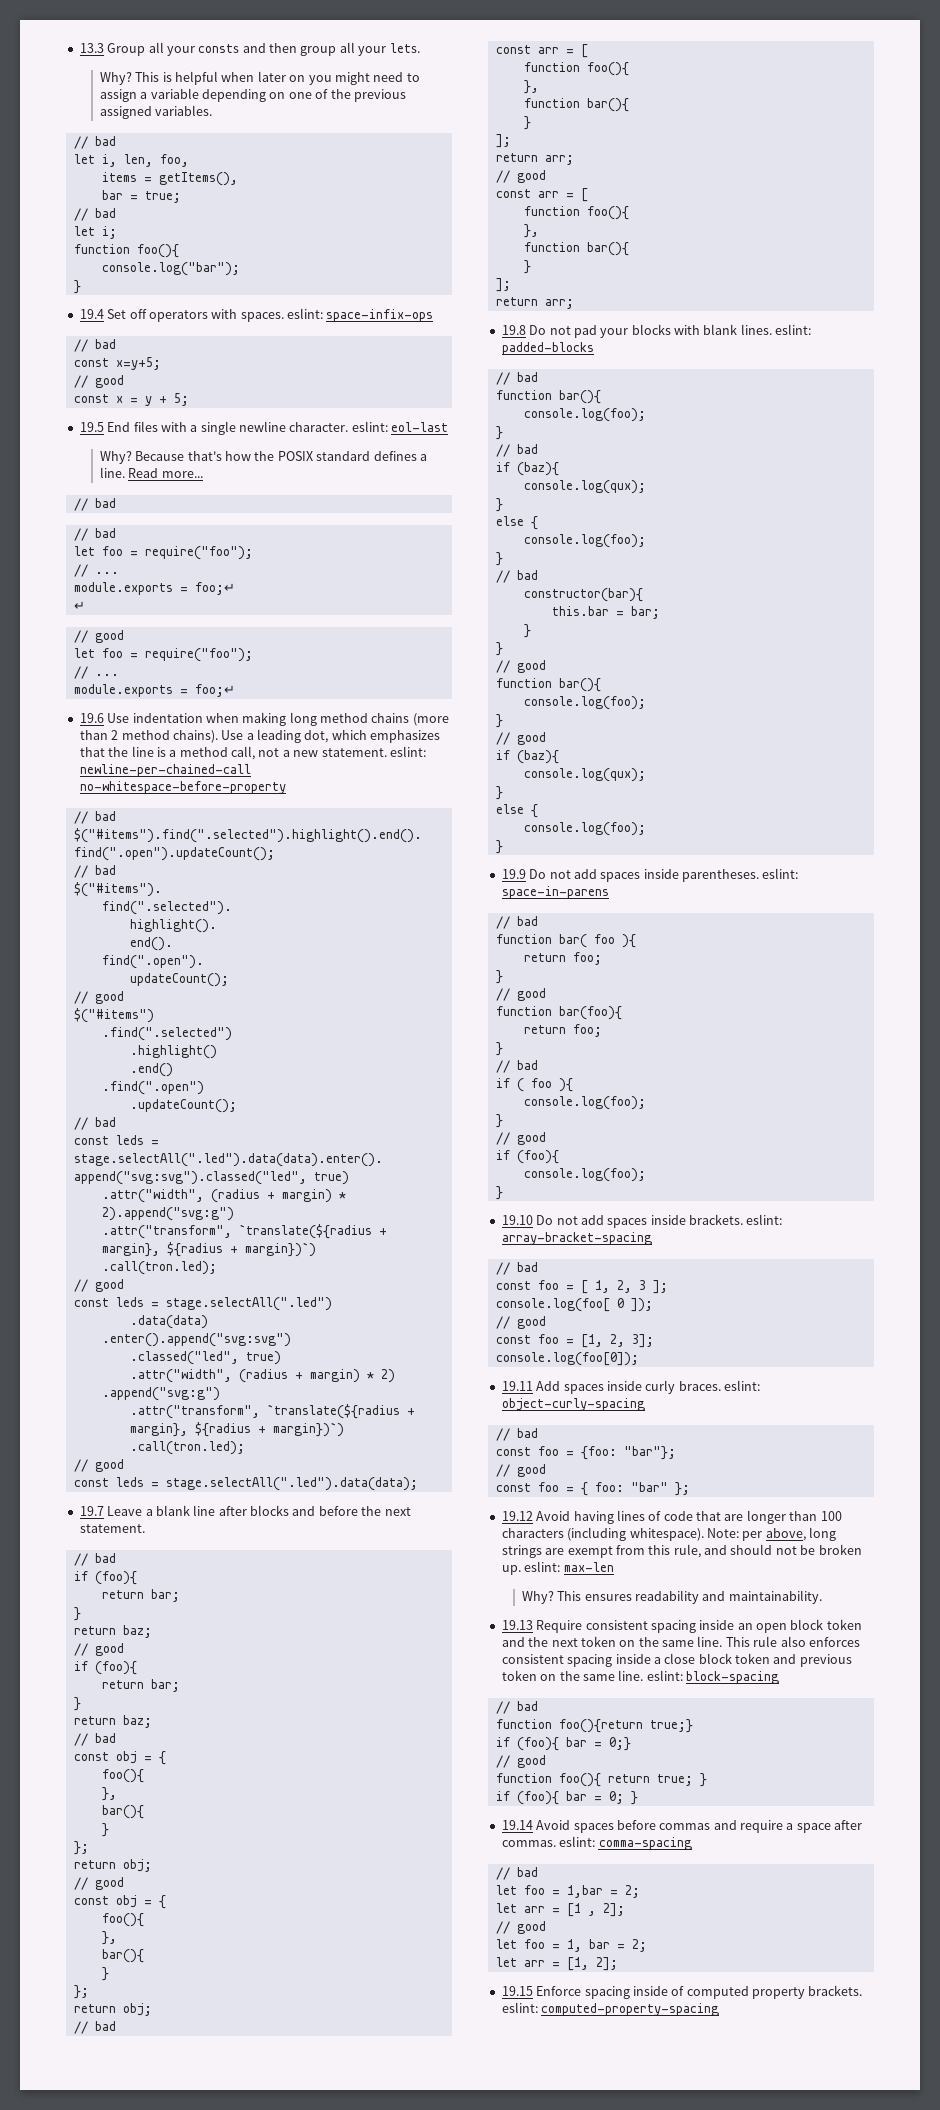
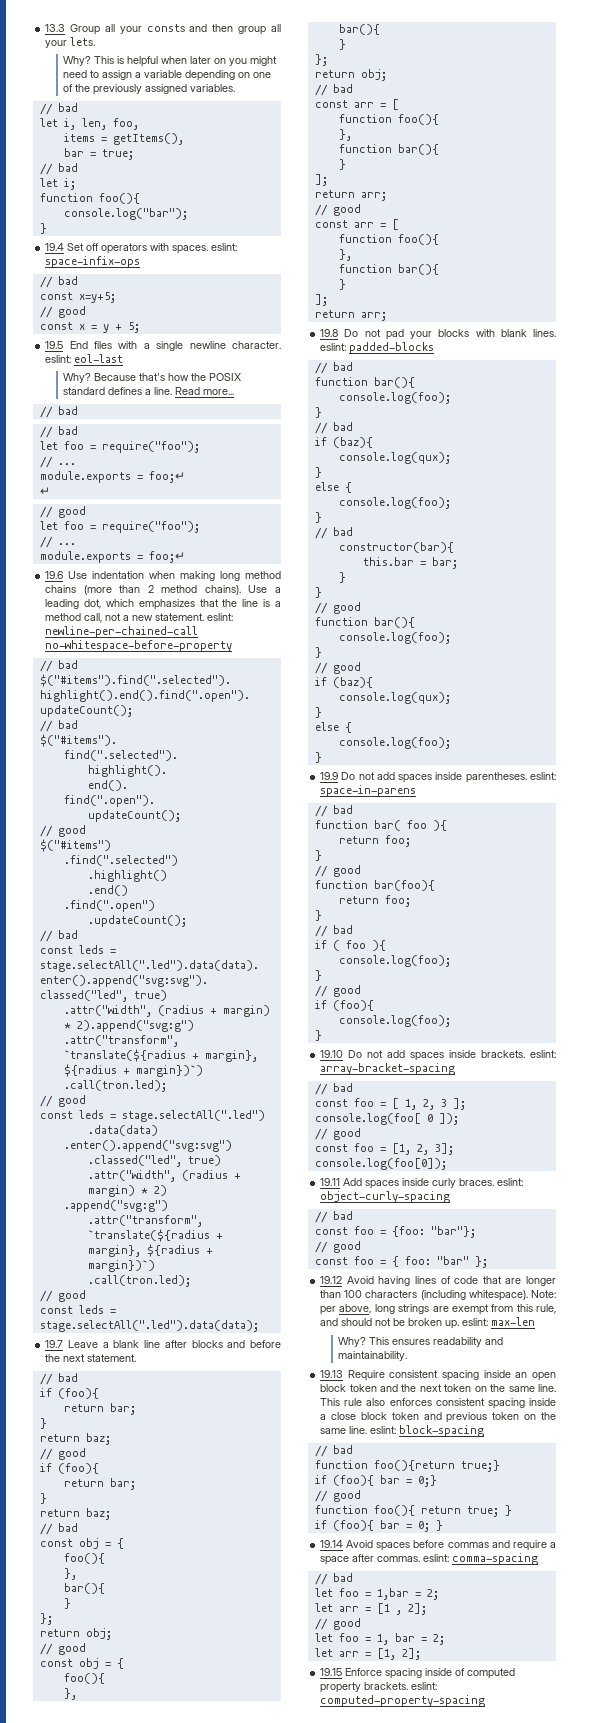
[353,89,406,102] previous -> [93,84,143,95] previously

